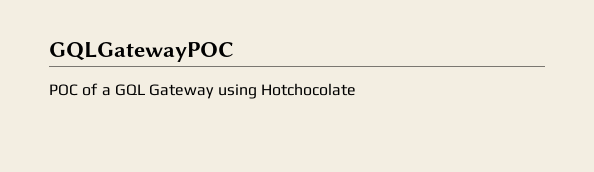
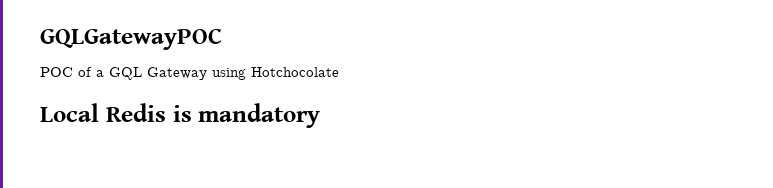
(356, 89) none -> [40,103,321,128] // Local Redis is mandatory

